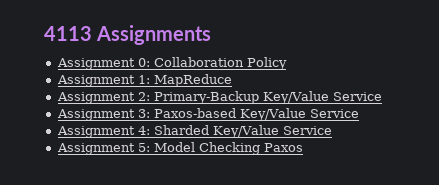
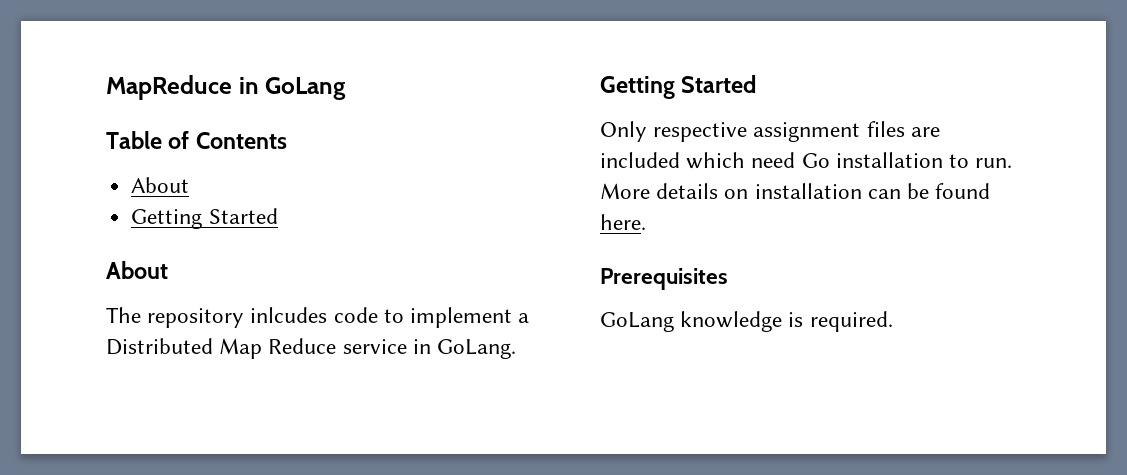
[44,25,212,45] [56,57,287,70] [56,74,232,87] [56,91,382,104] [56,108,359,121] [56,125,332,138] [56,142,303,155] 4113 Assignments // Assignment 0: Collaboration Policy // Assignment 1: MapReduce // Assignment 2: Primary-Backup Key/Value Service // Assignment 3: Paxos-based Key/Value Service // Assignment 4: Sharded Key/Value Service // Assignment 5: Model Checking Paxos -> [106,75,347,100] [106,131,287,149] [131,177,190,193] [131,208,278,229] [106,261,168,279] [106,307,530,328] [106,338,517,359] [600,75,757,99] [600,121,940,142] [600,152,1013,169] [600,183,991,199] [600,214,646,230] [600,268,728,290] [600,311,893,332] MapReduce in GoLang // Table of Contents // About // Getting Started // About // The repository inlcudes code to implement a Distributed Map Reduce service in GoLang. // Getting Started // Only respective assignment files are included which need Go installation to run. More details on installation can be found here. // Prerequisites // GoLang knowledge is required.

